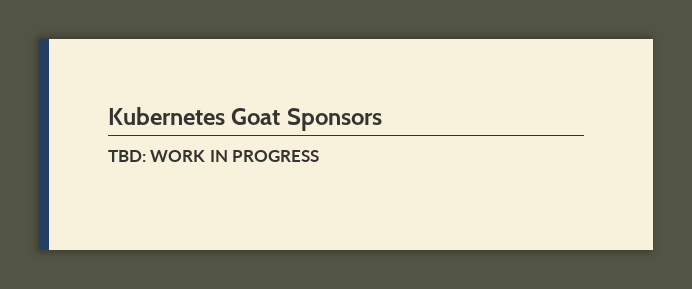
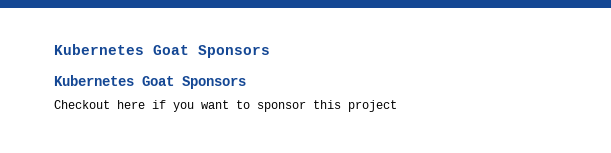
[108,107,382,131] [108,150,320,162] Kubernetes Goat Sponsors // TBD: WORK IN PROGRESS -> [54,44,270,58] [54,75,246,89] [54,100,397,112] Kubernetes Goat Sponsors // Kubernetes Goat Sponsors // Checkout here if you want to sponsor this project

